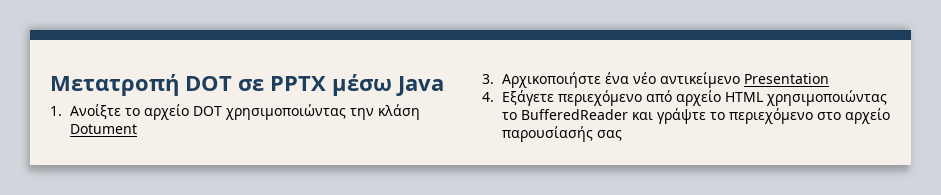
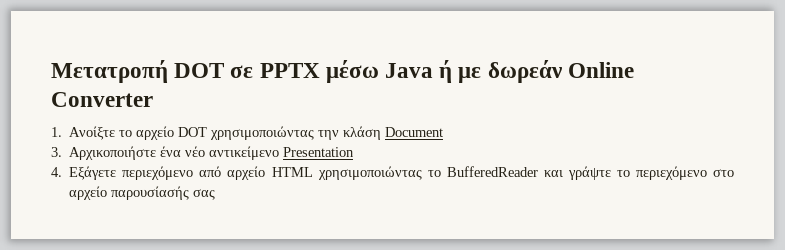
(444, 86) none -> [439,60,634,83] [51,92,153,107] ή με δωρεάν Online Converter
[70,124,138,134] Dotument -> [385,127,444,137] Document

